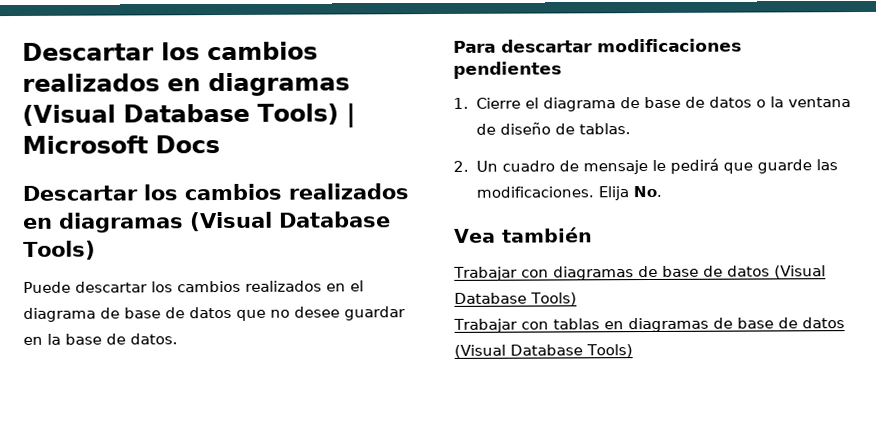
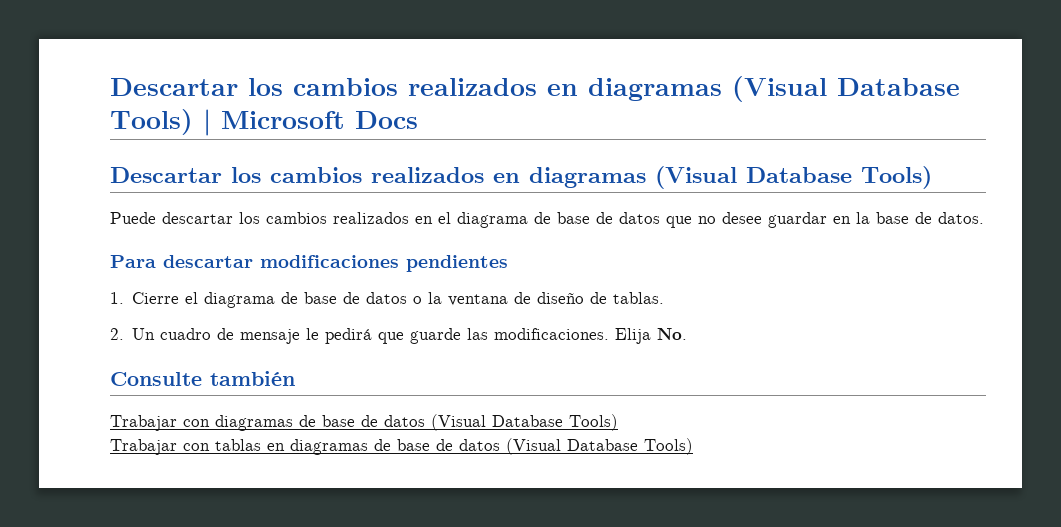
[454,228,496,243] Vea -> [110,372,202,386] Consulte

